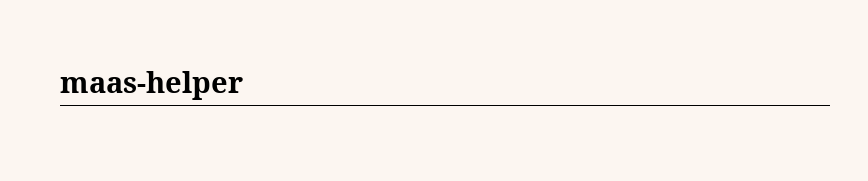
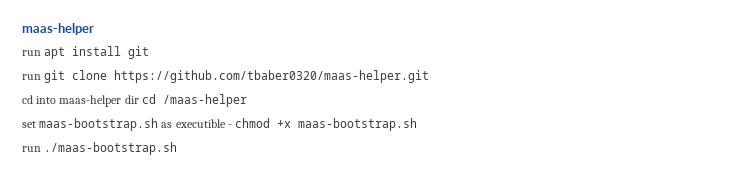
[60,71,243,100] maas-helper -> [22,23,94,35] [22,46,150,59] [22,70,430,83] [22,94,247,107] [22,118,418,131] [22,142,178,155] maas-helper // run apt install git // run git clone https://github.com/tbaber0320/maas-helper.git // cd into maas-helper dir cd /maas-helper // set maas-bootstrap.sh as executible - chmod +x maas-bootstrap.sh // run ./maas-bootstrap.sh

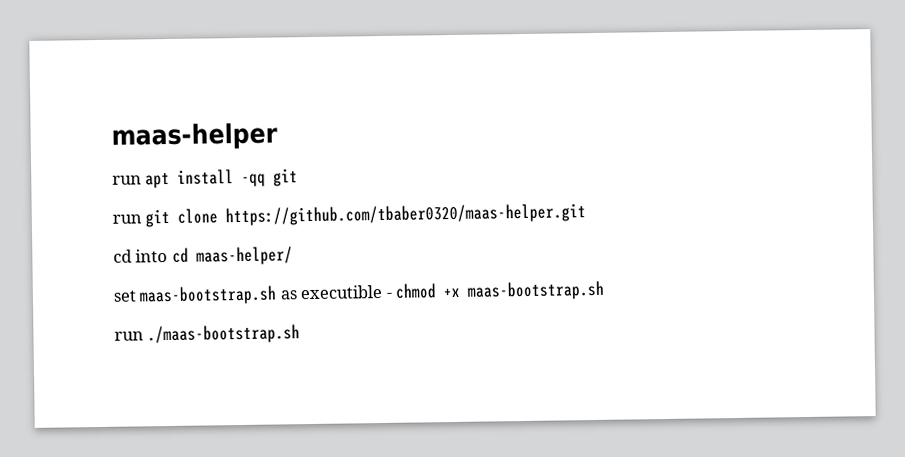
(122, 51) none -> [241,173,267,187] -qq
[59,94,247,107] maas-helper dir cd /maas-helper -> [171,246,293,266] cd maas-helper/

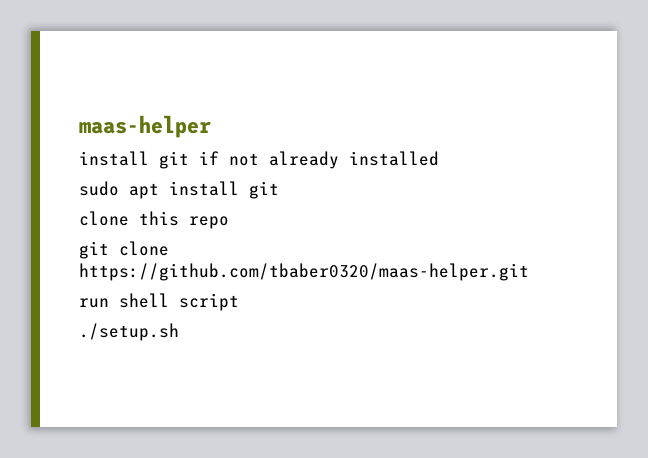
[112,175,142,185] run -> [79,151,439,169] [79,181,119,196] install git if not already installed // sudo
[241,173,267,187] -qq -> (239, 188) none
[112,214,142,224] run -> [79,211,229,229] clone this repo //
[113,246,293,266] [113,280,606,306] [114,324,301,345] cd into cd maas-helper/ // set maas-bootstrap.sh as executible - chmod +x maas-bootstrap.sh // run ./maas-bootstrap.sh -> [79,293,239,311] [79,323,179,341] run shell script // ./setup.sh

